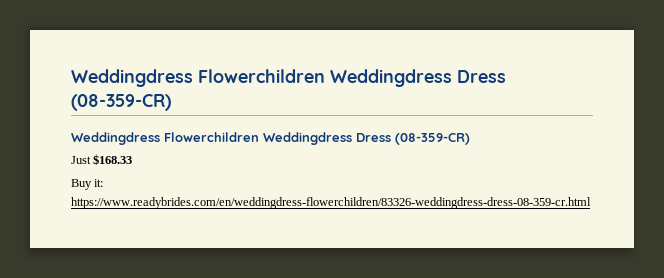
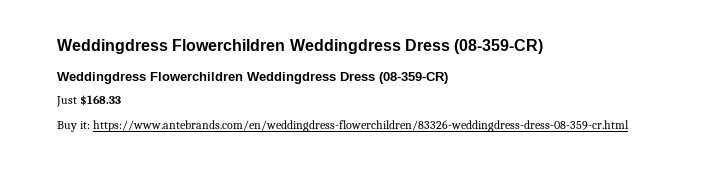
[71,197,591,209] https://www.readybrides.com/en/weddingdress-flowerchildren/83326-weddingdress-dress-08-359-cr.html -> [93,120,630,132] https://www.antebrands.com/en/weddingdress-flowerchildren/83326-weddingdress-dress-08-359-cr.html

